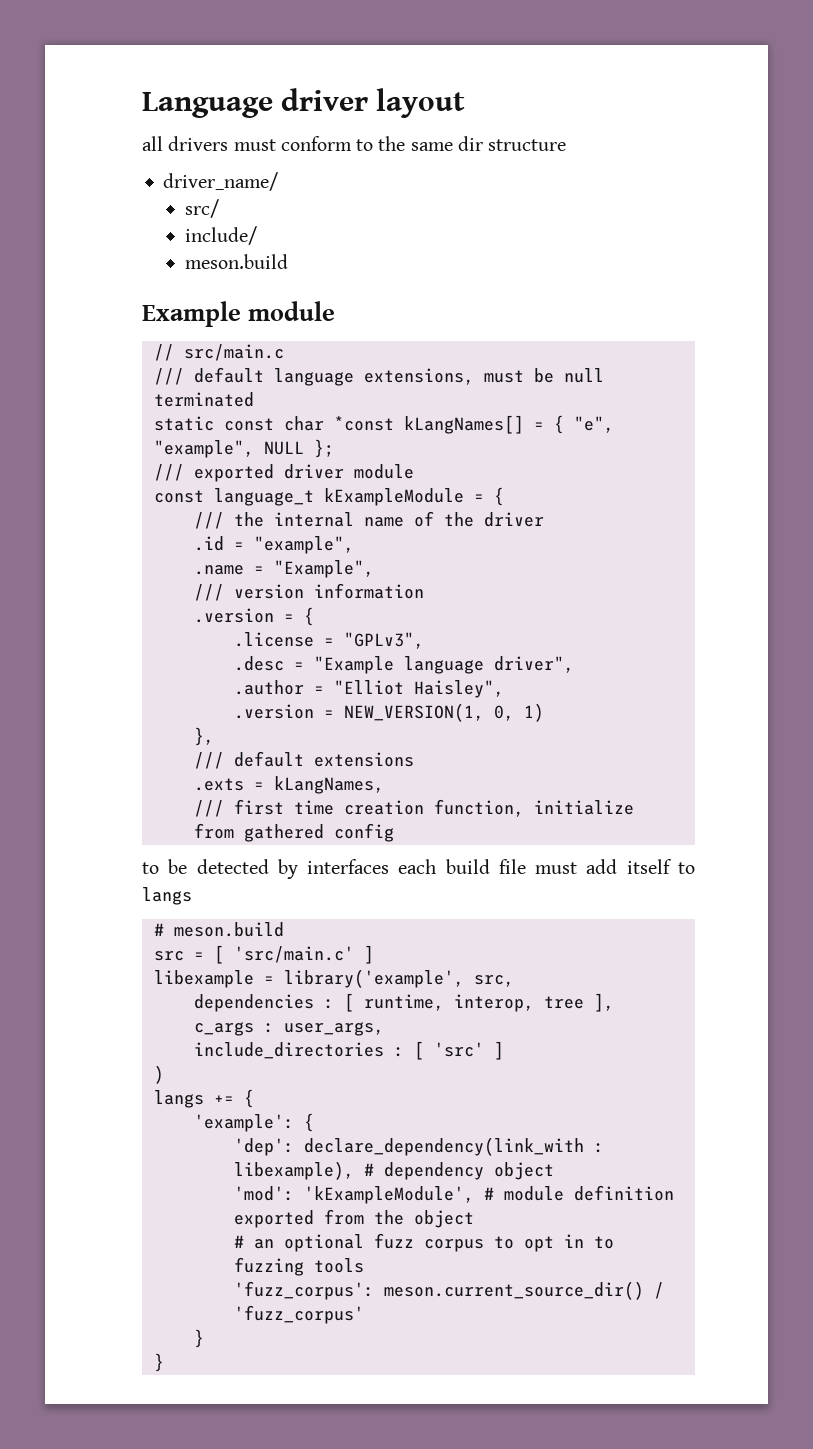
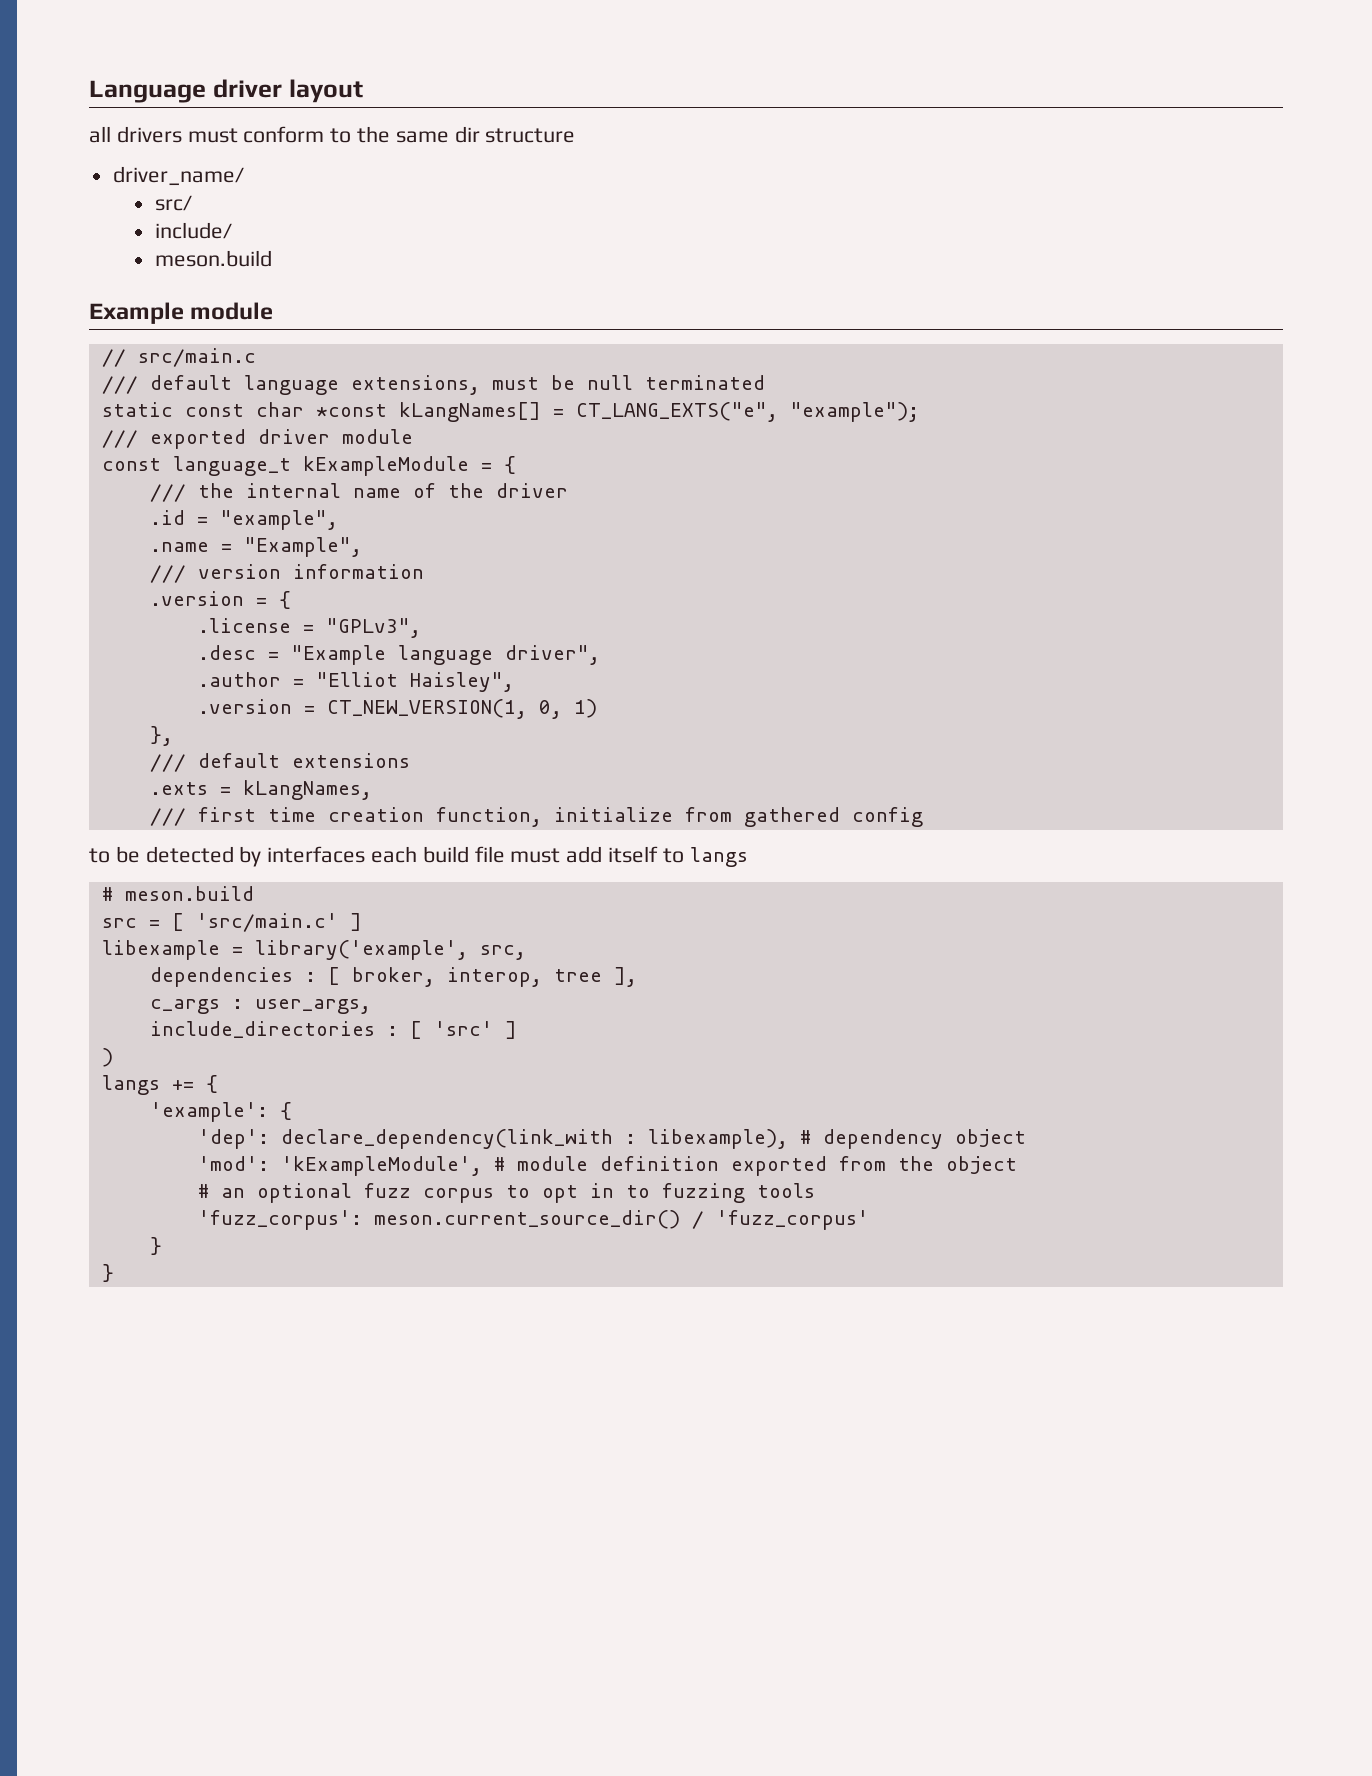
[553,415,614,434] [153,439,334,458] { "e", "example", NULL }; -> [575,402,919,422] CT_LANG_EXTS("e", "example");
[343,703,484,722] NEW_VERSION(1, -> [326,699,527,719] CT_NEW_VERSION(1,
[363,994,444,1011] runtime, -> [351,967,435,987] broker,

